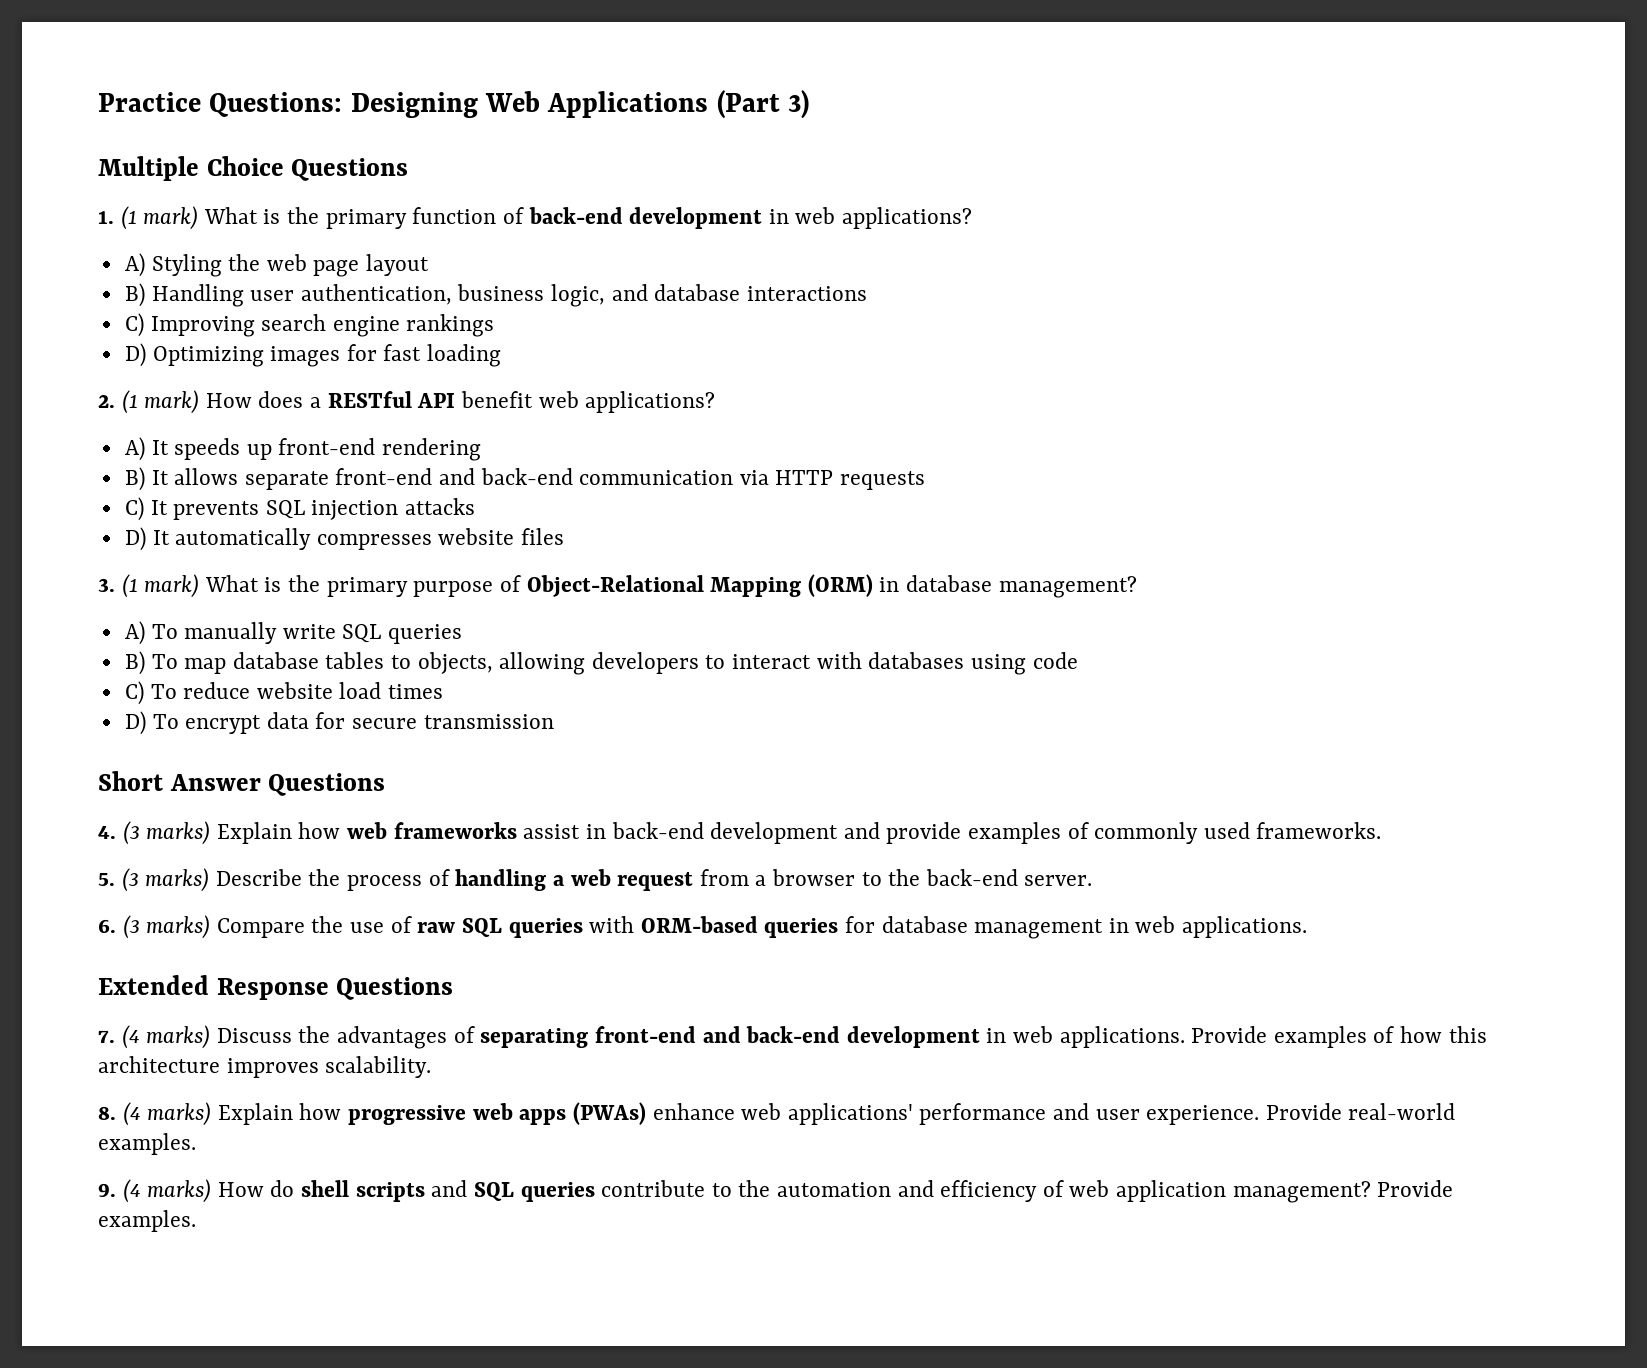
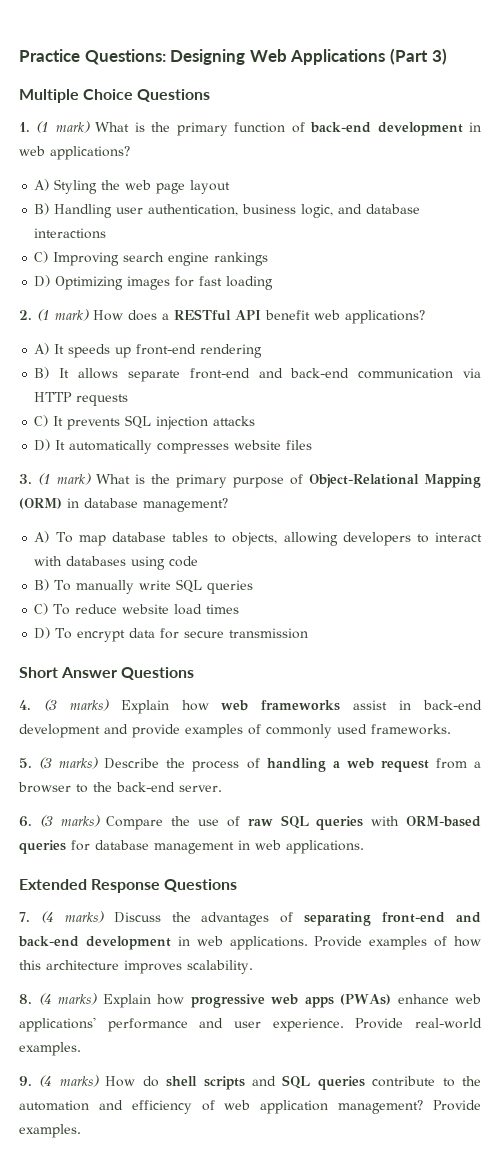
[184,622,463,644] [124,651,178,675] manually write SQL queries // B) To -> (73, 537) none
(1078, 660) none -> [34,579,254,594] // B) To manually write SQL queries

